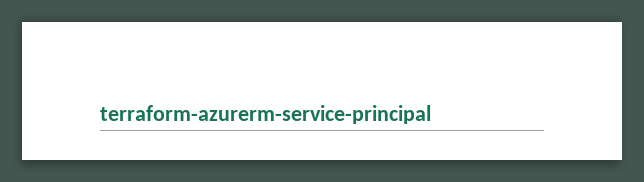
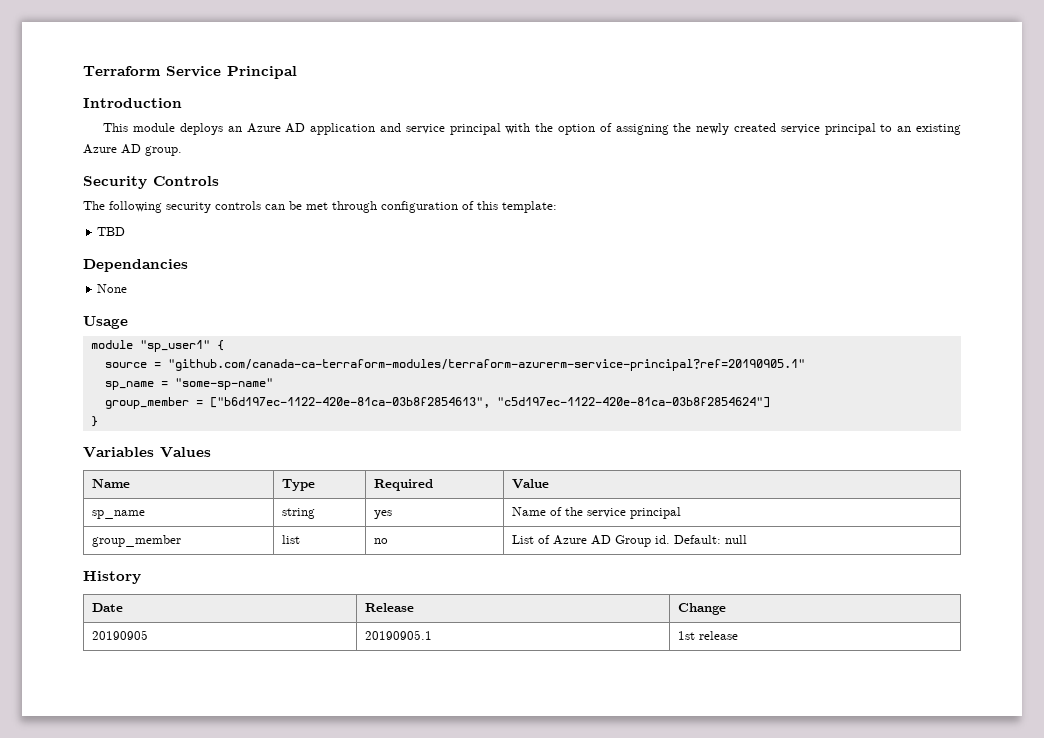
[100,105,431,124] terraform-azurerm-service-principal -> [83,66,297,79] [83,98,182,108] [103,123,961,135] [83,144,182,156] [83,176,219,189] [83,201,557,213] [97,227,126,236] [83,259,188,272] [97,284,128,293] [83,316,128,329] [90,340,224,352] [104,359,805,371] [104,378,273,390] [104,397,770,409] [90,416,98,427] [83,447,211,458] [91,479,130,488] [281,479,315,491] [373,479,433,491] [511,479,549,489] [91,510,145,519] [281,508,315,519] [373,510,392,519] [511,507,681,519] [91,535,181,547] [281,535,300,544] [373,538,388,544] [511,535,747,547] [83,571,141,584] [91,603,123,612] [364,603,414,612] [677,603,726,615] [91,630,148,640] [364,630,432,640] [677,631,738,640] Terraform Service Principal // Introduction // This module deploys an Azure AD application and service principal with the option of assigning the newly created service principal to an existing Azure AD group. // Security Controls // The following security controls can be met through configuration of this template: // TBD // Dependancies // None // Usage // module "sp_user1" { // source = "github.com/canada-ca-terraform-modules/terraform-azurerm-service-principal?ref=20190905.1" // sp_name = "some-sp-name" // group_member = ["b6d197ec-1122-420e-81ca-03b8f2854613", "c5d197ec-1122-420e-81ca-03b8f2854624"] // } // Variables Values // Name | Type | Required | Value // sp_name | string | yes | Name of the service principal // group_member | list | no | List of Azure AD Group id. Default: null // History // Date | Release | Change // 20190905 | 20190905.1 | 1st release

